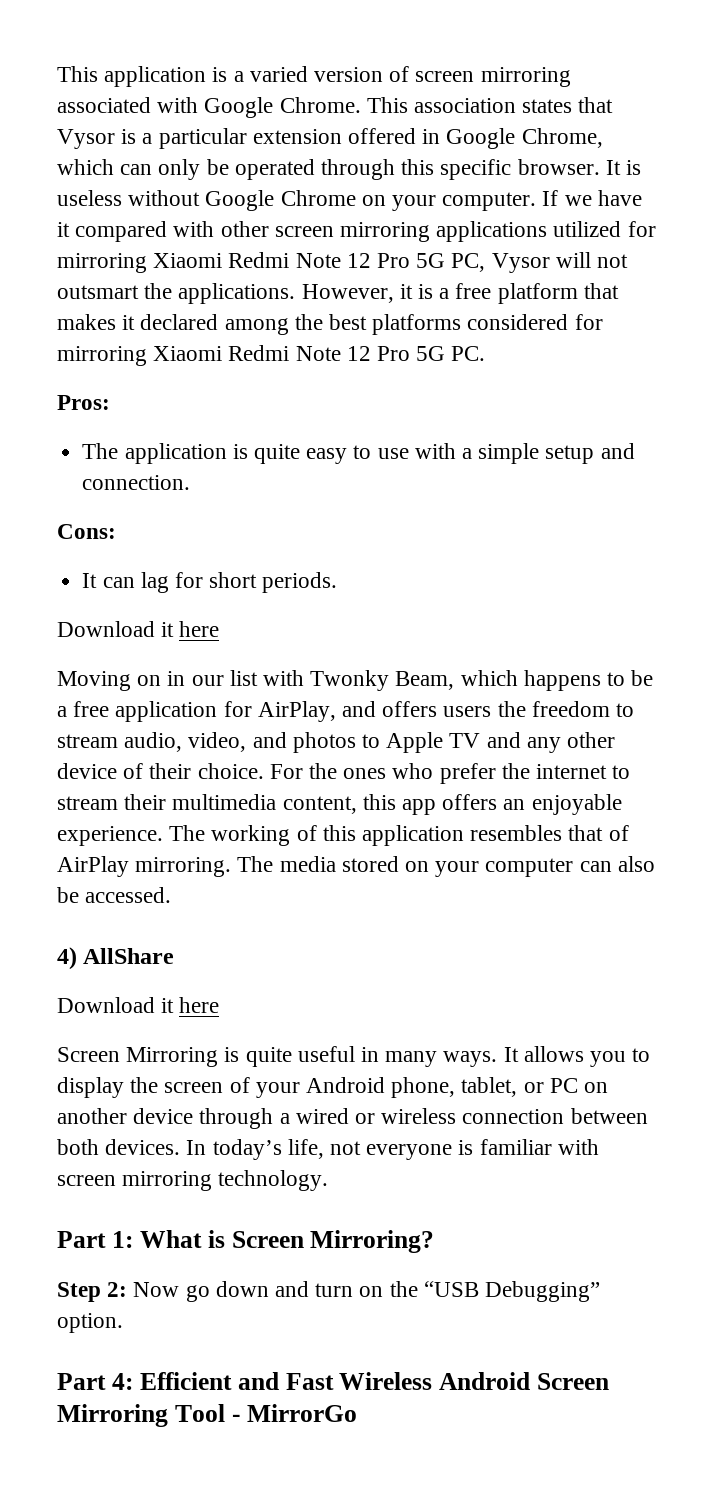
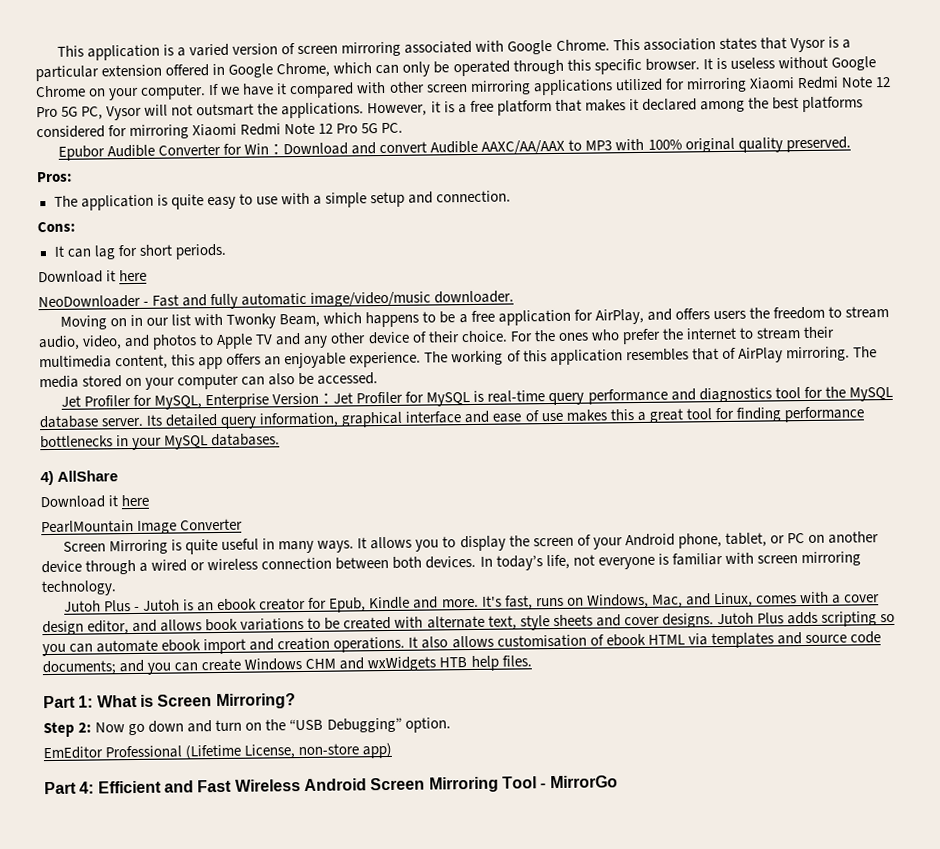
(486, 353) none -> [57,136,851,161] // Epubor Audible Converter for Win：Download and convert Audible AAXC/AA/AAX to MP3 with 100% original quality preserved.
(220, 629) none -> [38,290,515,310] // NeoDownloader - Fast and fully automatic image/video/music downloader.
(172, 895) none -> [60,386,893,410] [39,406,864,429] [40,433,281,451] // Jet Profiler for MySQL, Enterprise Version：Jet Profiler for MySQL is real-time query performance and diagnostics tool for the MySQL database server. Its detailed query information, graphical interface and ease of use makes this a great tool for finding performance bottlenecks in your MySQL databases.
(220, 1005) none -> [41,518,244,534] // PearlMountain Image Converter
(329, 1180) none -> [63,591,881,613] [42,611,896,636] [42,631,881,657] [42,655,532,676] // Jutoh Plus - Jutoh is an ebook creator for Epub, Kindle and more. It's fast, runs on Windows, Mac, and Linux, comes with a cover design editor, and allows book variations to be created with alternate text, style sheets and cover designs. Jutoh Plus adds scripting so you can automate ebook import and creation operations. It also allows customisation of ebook HTML via templates and source code documents; and you can create Windows CHM and wxWidgets HTB help files.
(123, 1323) none -> [43,742,393,760] // EmEditor Professional (Lifetime License, non-store app)

